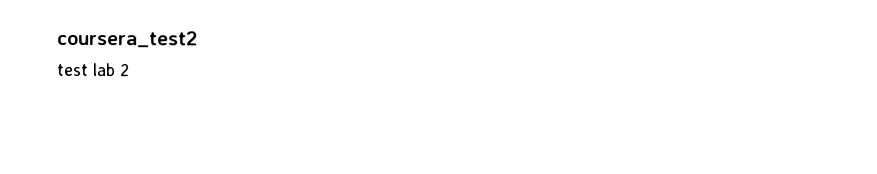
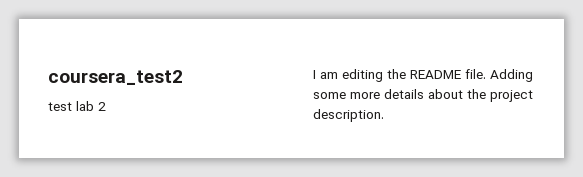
(130, 70) none -> [313,69,533,82] [313,89,533,102] [313,109,384,122] // I am editing the README file. Adding some more details about the project description.

